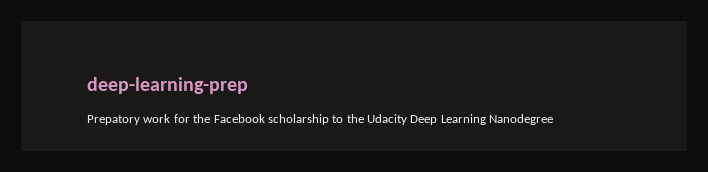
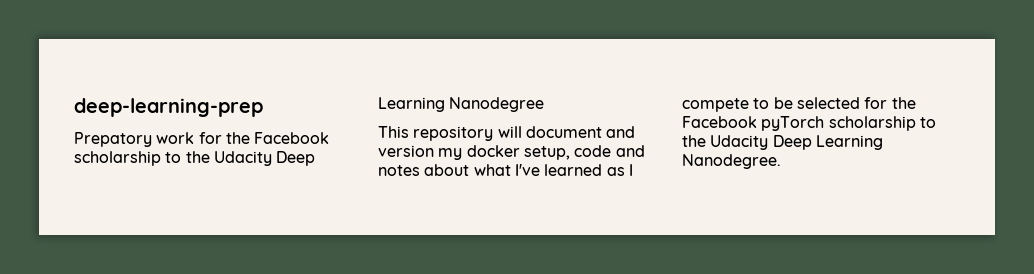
(554, 119) none -> [378,126,636,141] [378,145,645,160] [378,164,633,176] [682,97,916,112] [682,116,936,131] [682,135,883,150] [682,154,781,169] // This repository will document and version my docker setup, code and notes about what I've learned as I compete to be selected for the Facebook pyTorch scholarship to the Udacity Deep Learning Nanodegree.

